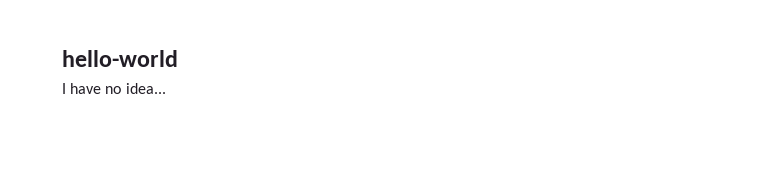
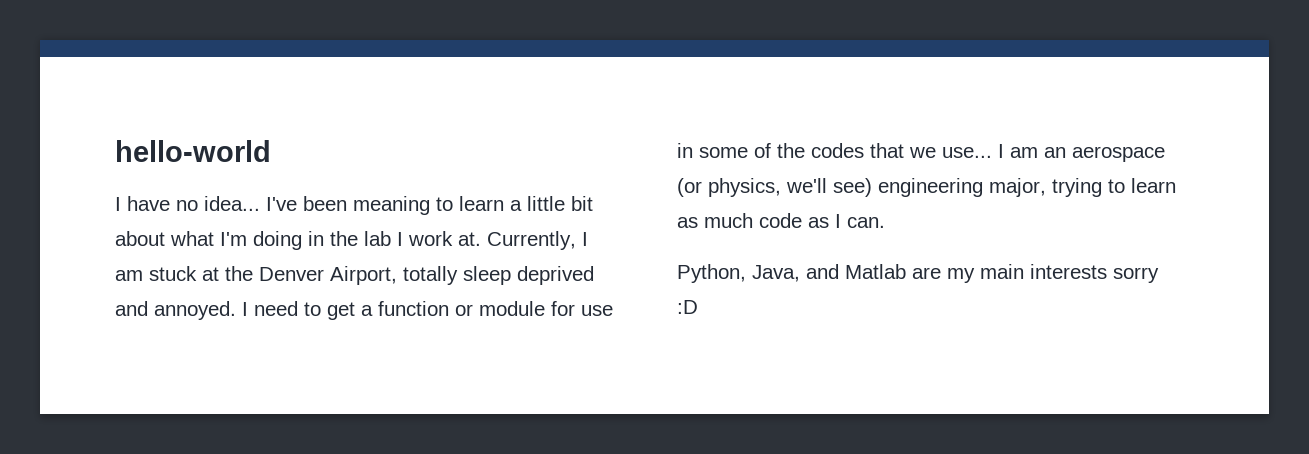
(166, 88) none -> [266,196,593,215] [115,231,588,250] [115,266,594,285] [115,301,613,320] [677,143,1165,162] [677,178,1176,197] [677,213,885,228] [677,264,1159,283] [677,300,698,314] I've been meaning to learn a little bit about what I'm doing in the lab I work at. Currently, I am stuck at the Denver Airport, totally sleep deprived and annoyed. I need to get a function or module for use in some of the codes that we use... I am an aerospace (or physics, we'll see) engineering major, trying to learn as much code as I can. // Python, Java, and Matlab are my main interests sorry :D

